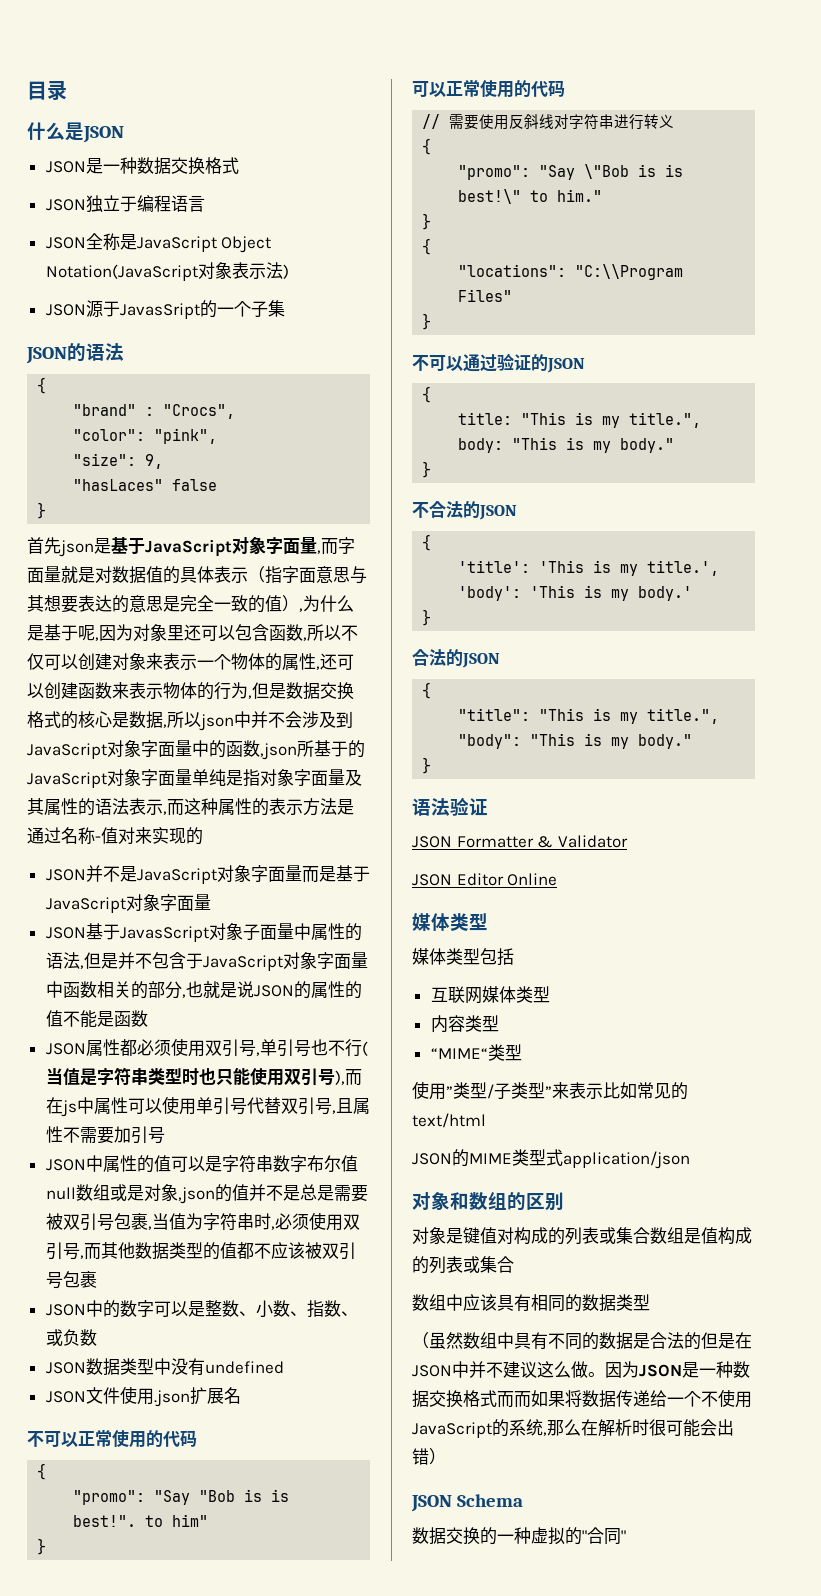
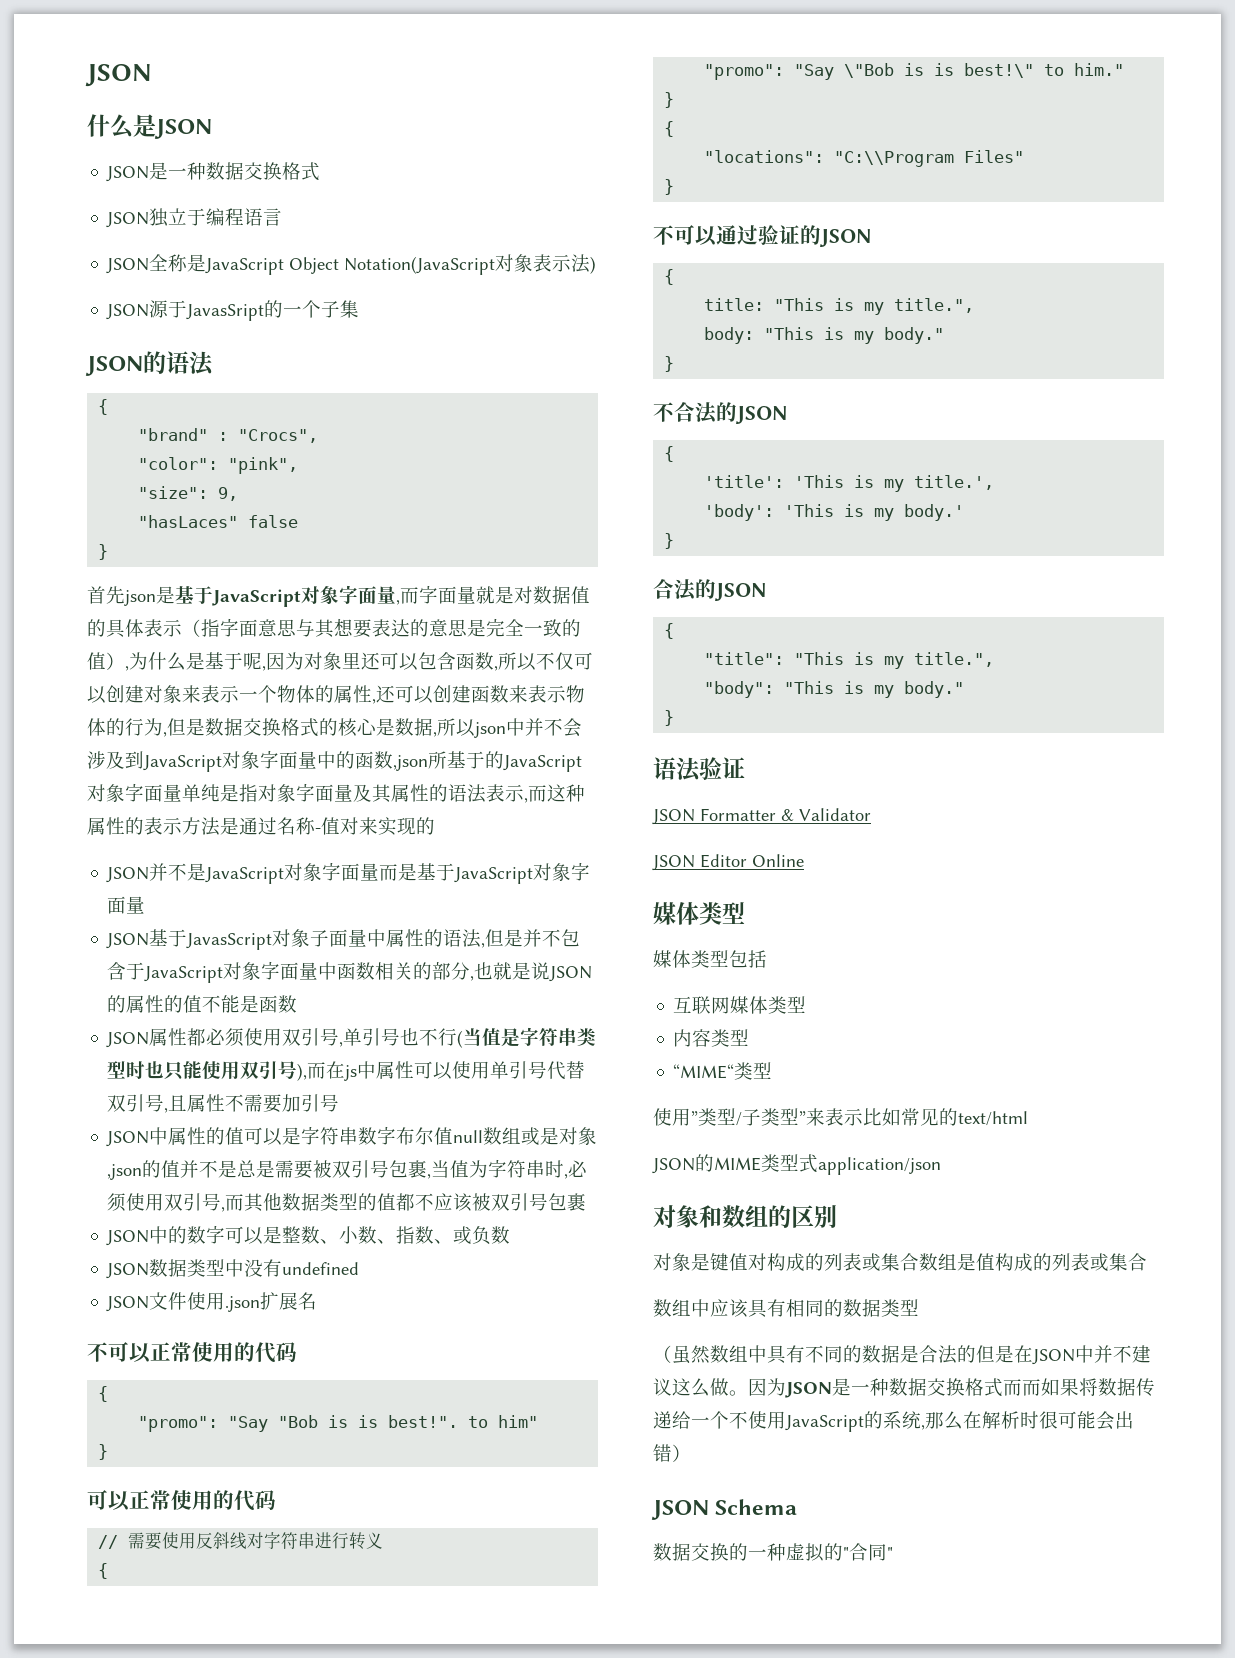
[27,80,67,101] 目录 -> [85,64,151,87] JSON

